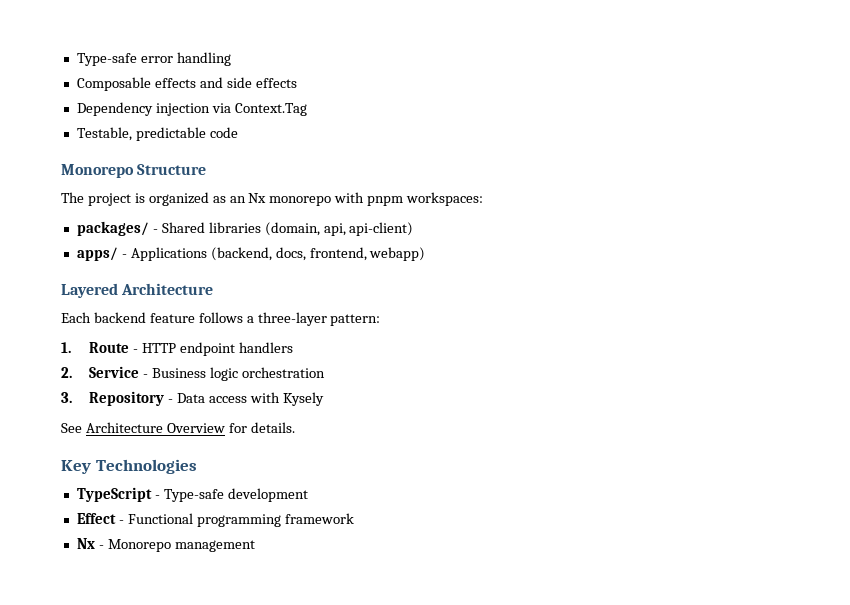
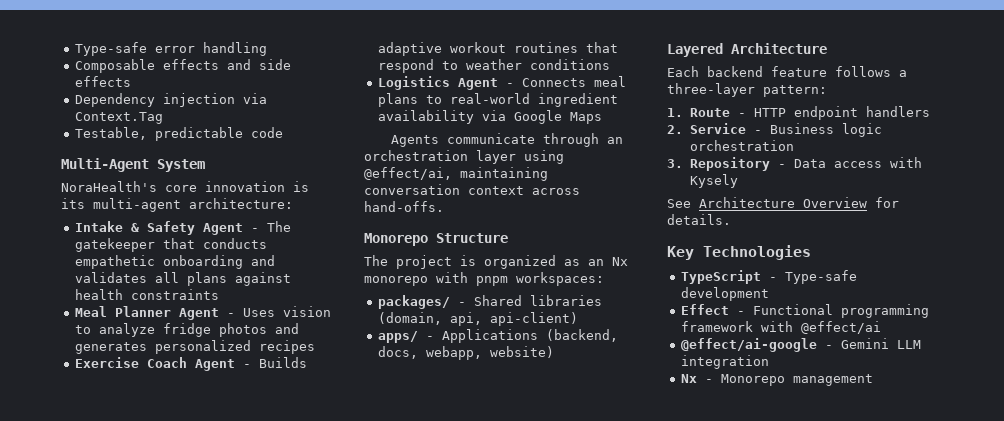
(238, 132) none -> [61,158,205,172] [61,181,309,192] [61,198,293,212] [75,221,292,235] [75,238,268,252] [75,255,276,269] [75,272,292,286] [75,289,220,300] [75,306,332,320] [75,323,300,337] [75,340,316,354] [75,357,308,371] [378,42,619,56] [378,59,611,73] [378,76,627,90] [378,93,619,107] [378,110,603,124] [390,133,623,147] [364,150,564,164] [364,167,548,181] [364,184,580,195] [364,201,444,212] // Multi-Agent System // NoraHealth's core innovation is its multi-agent architecture: // Intake & Safety Agent - The gatekeeper that conducts empathetic onboarding and validates all plans against health constraints // Meal Planner Agent - Uses vision to analyze fridge photos and generates personalized recipes // Exercise Coach Agent - Builds adaptive workout routines that respond to weather conditions // Logistics Agent - Connects meal plans to real-world ingredient availability via Google Maps // Agents communicate through an orchestration layer using @effect/ai, maintaining conversation context across hand-offs.
[309,247,426,261] frontend, webapp) -> [426,346,555,360] webapp, website)
(354, 518) none -> [761,321,882,334] [681,338,922,352] [681,355,770,369] with @effect/ai // @effect/ai-google - Gemini LLM integration

